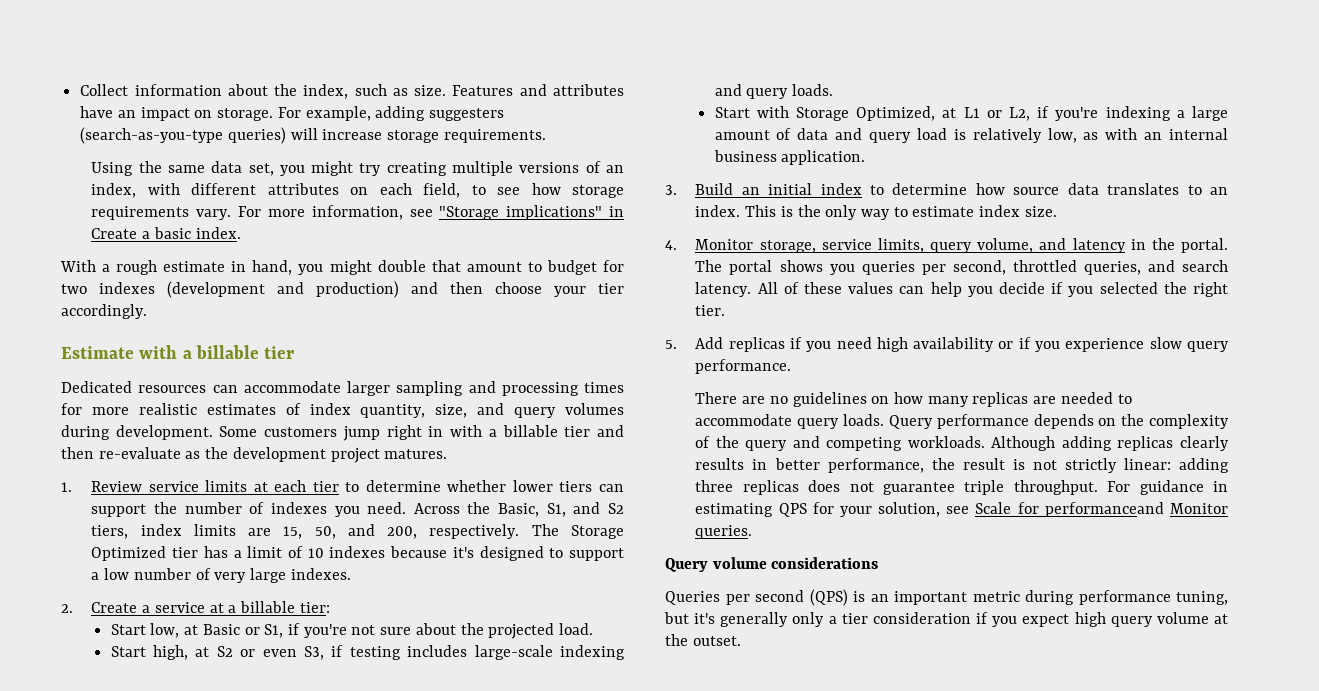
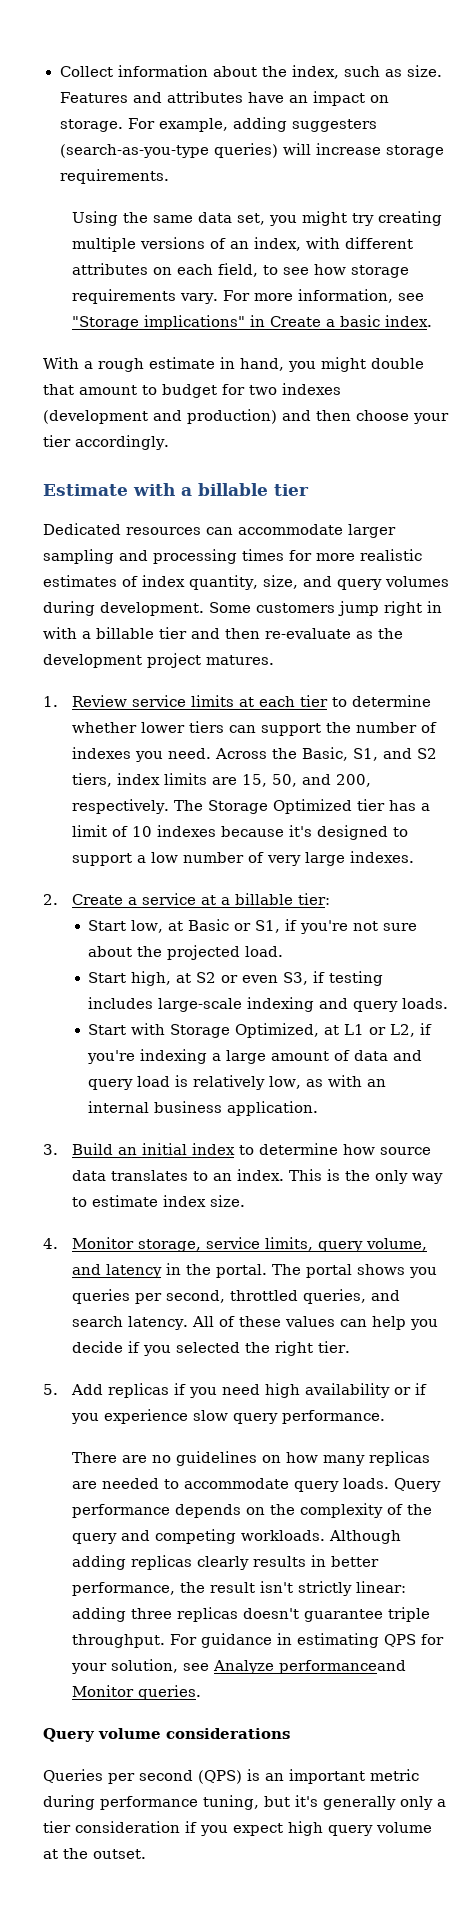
[1012,459,1057,470] is not -> [259,1581,293,1593] isn't
[808,480,874,492] does not -> [242,1608,299,1619] doesn't
[975,502,1039,514] Scale for -> [212,1660,274,1674] Analyze

